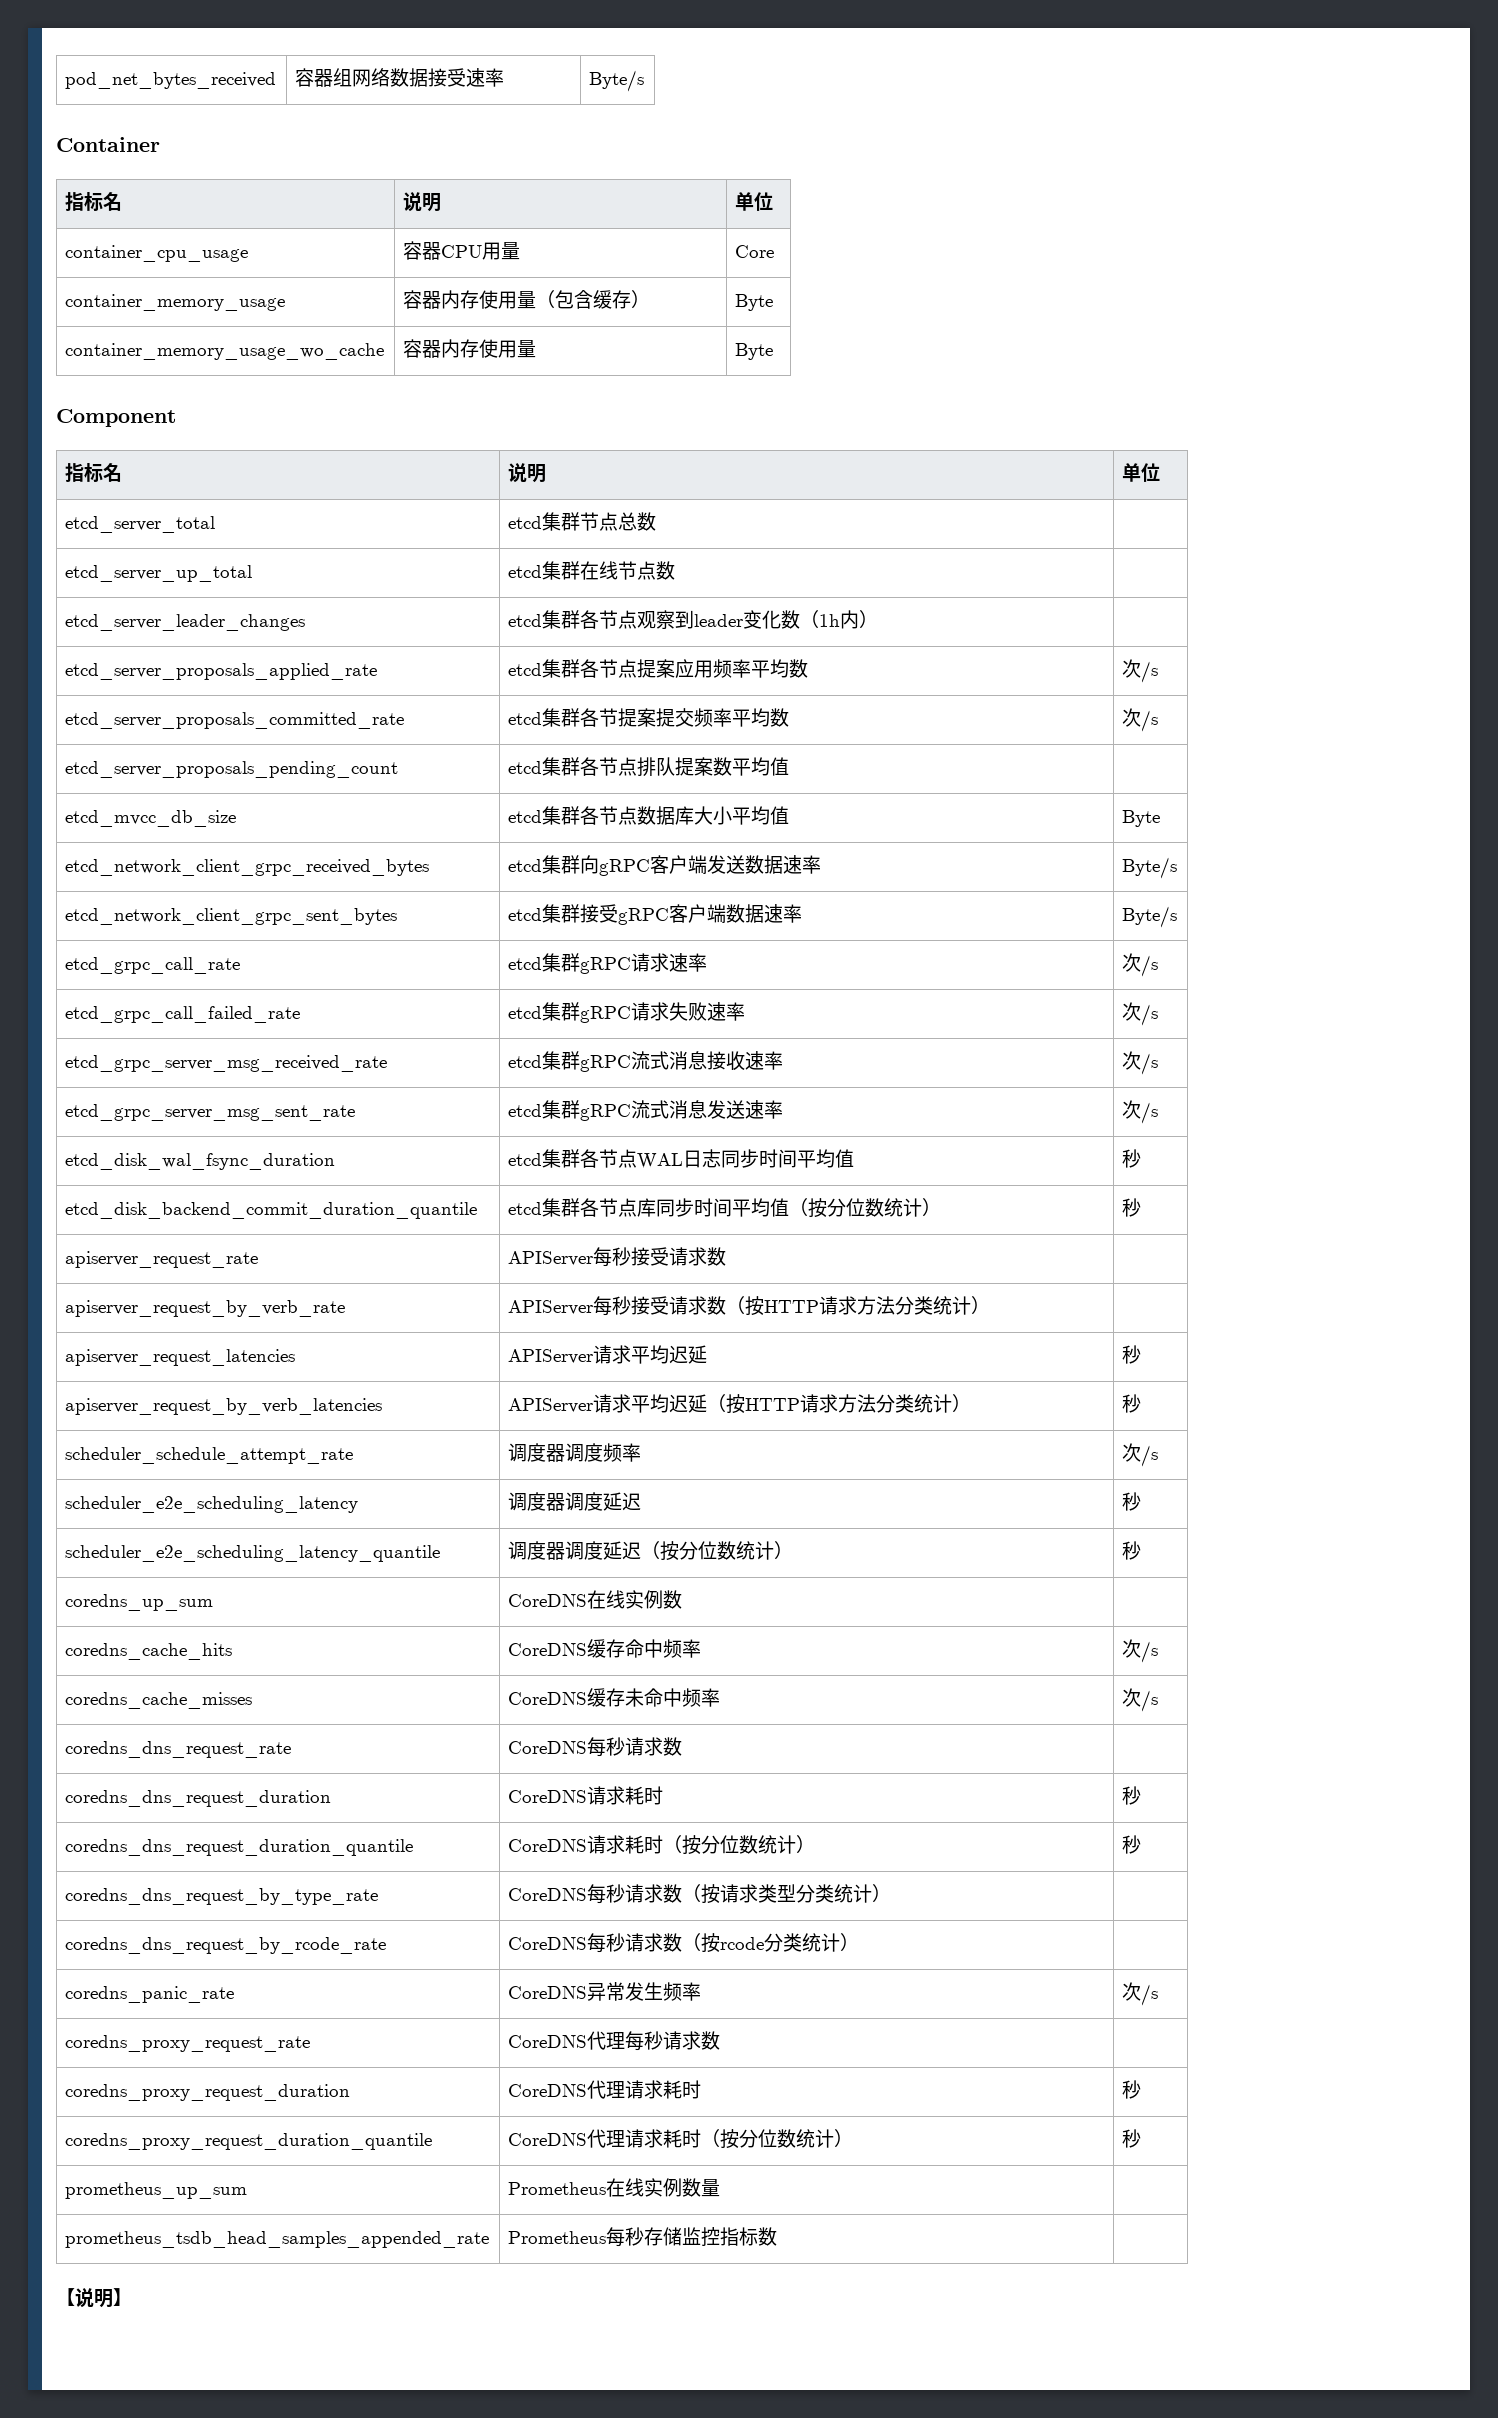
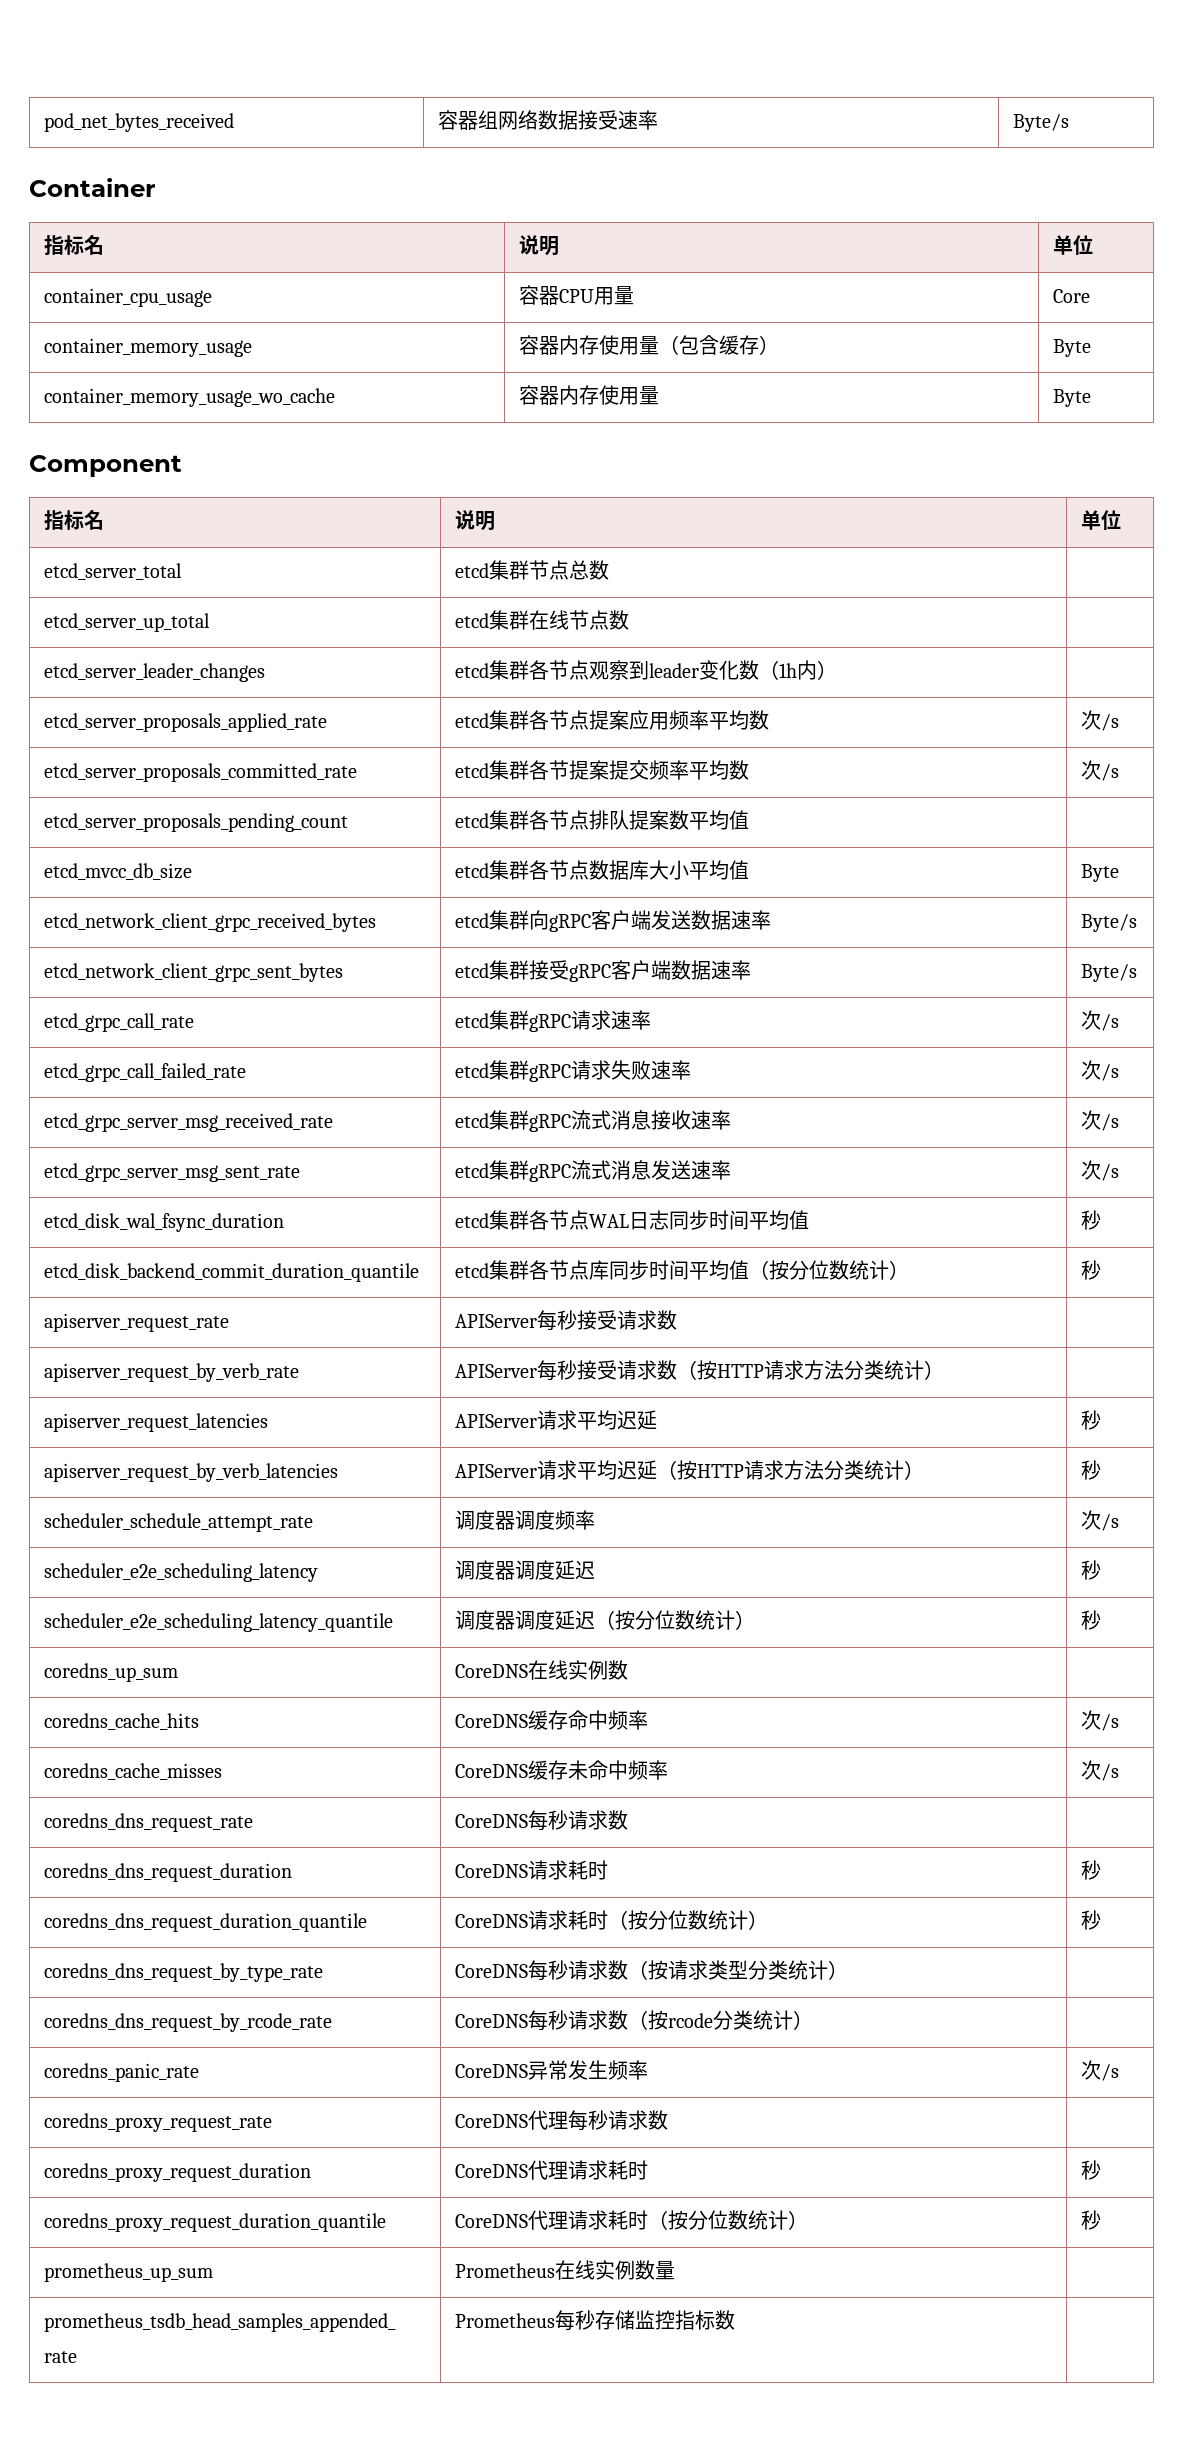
[56,2288,132,2308] // 【说明】 -> (735, 2320) none

